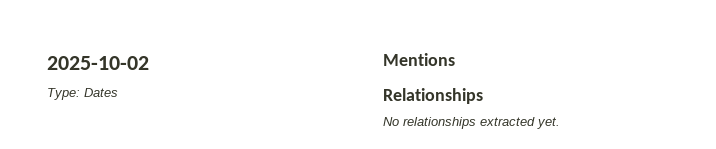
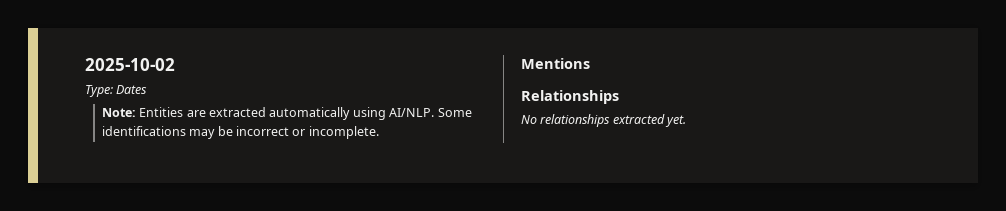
(118, 92) none -> [101,107,472,120] [101,126,379,139] // Note: Entities are extracted automatically using AI/NLP. Some identifications may be incorrect or incomplete.

